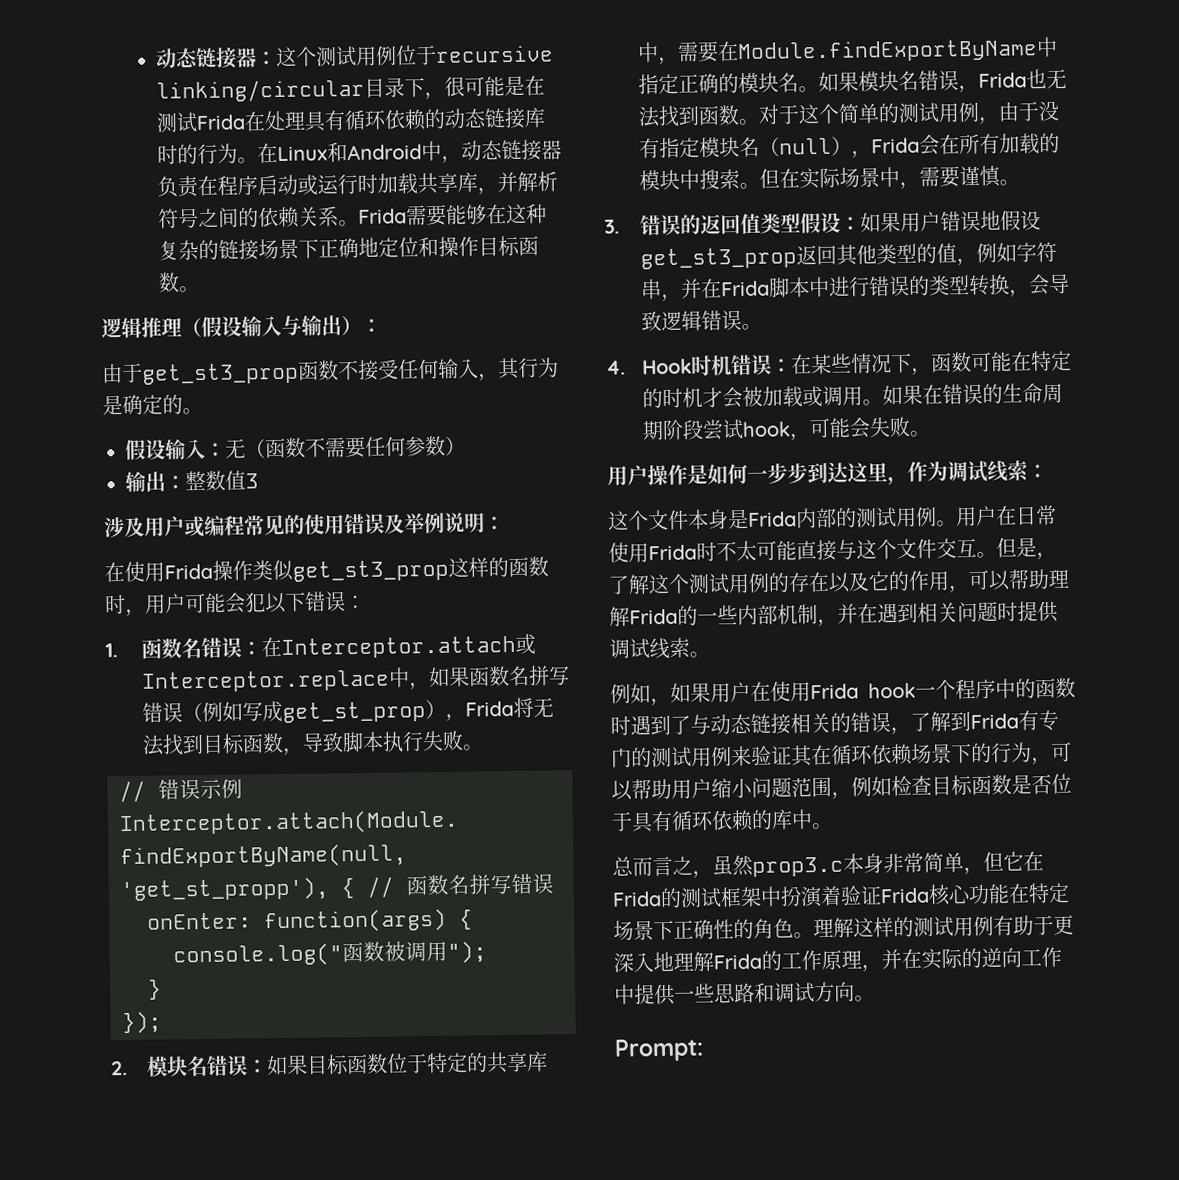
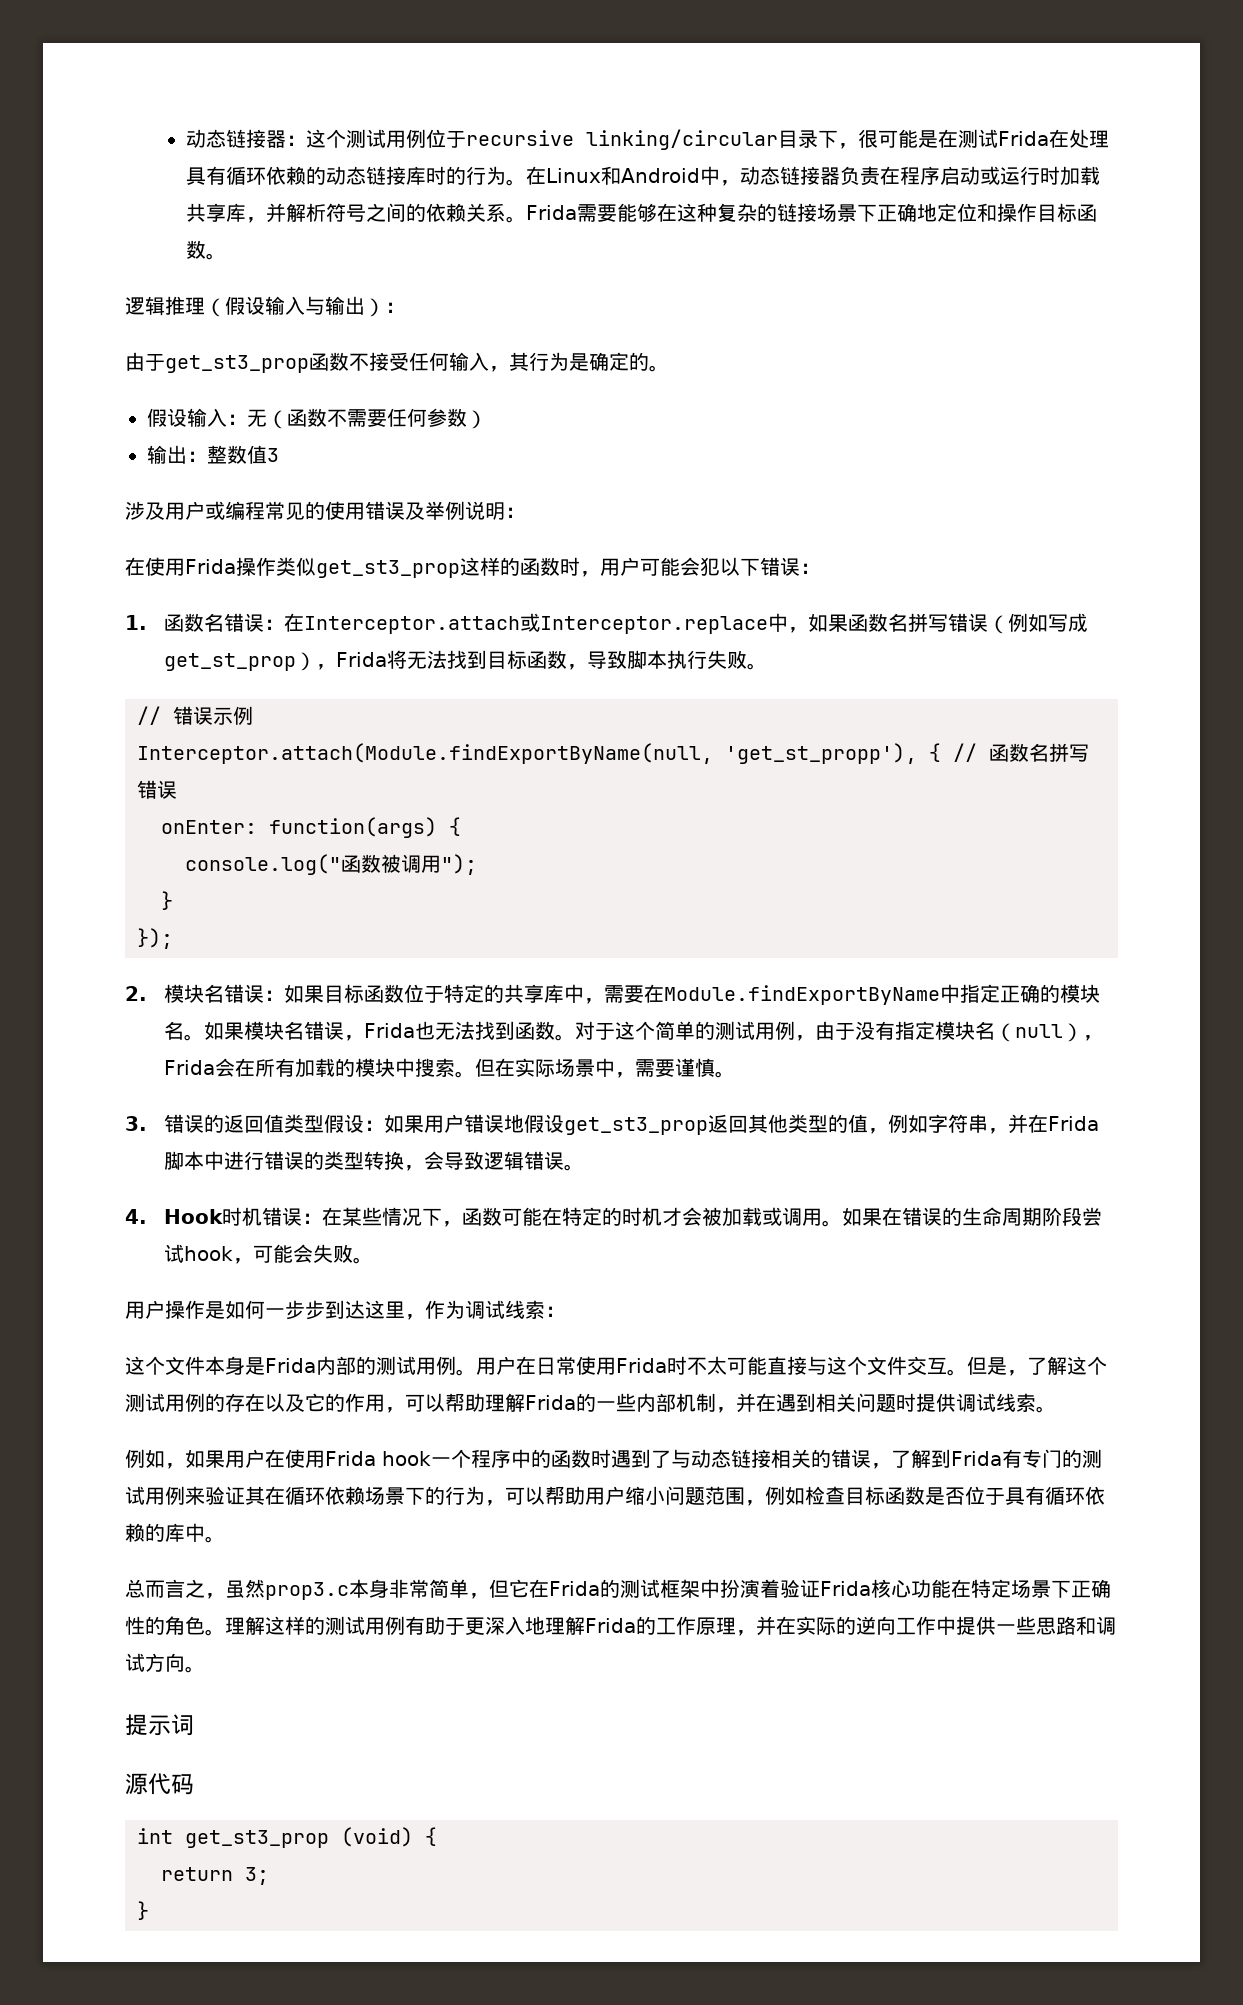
[614,1038,704,1062] Prompt: -> [125,1714,194,1736] [125,1773,194,1795] [137,1827,437,1848] [161,1867,269,1885] [137,1901,149,1920] 提示词 // 源代码 // int get_st3_prop (void) { // return 3; // }

